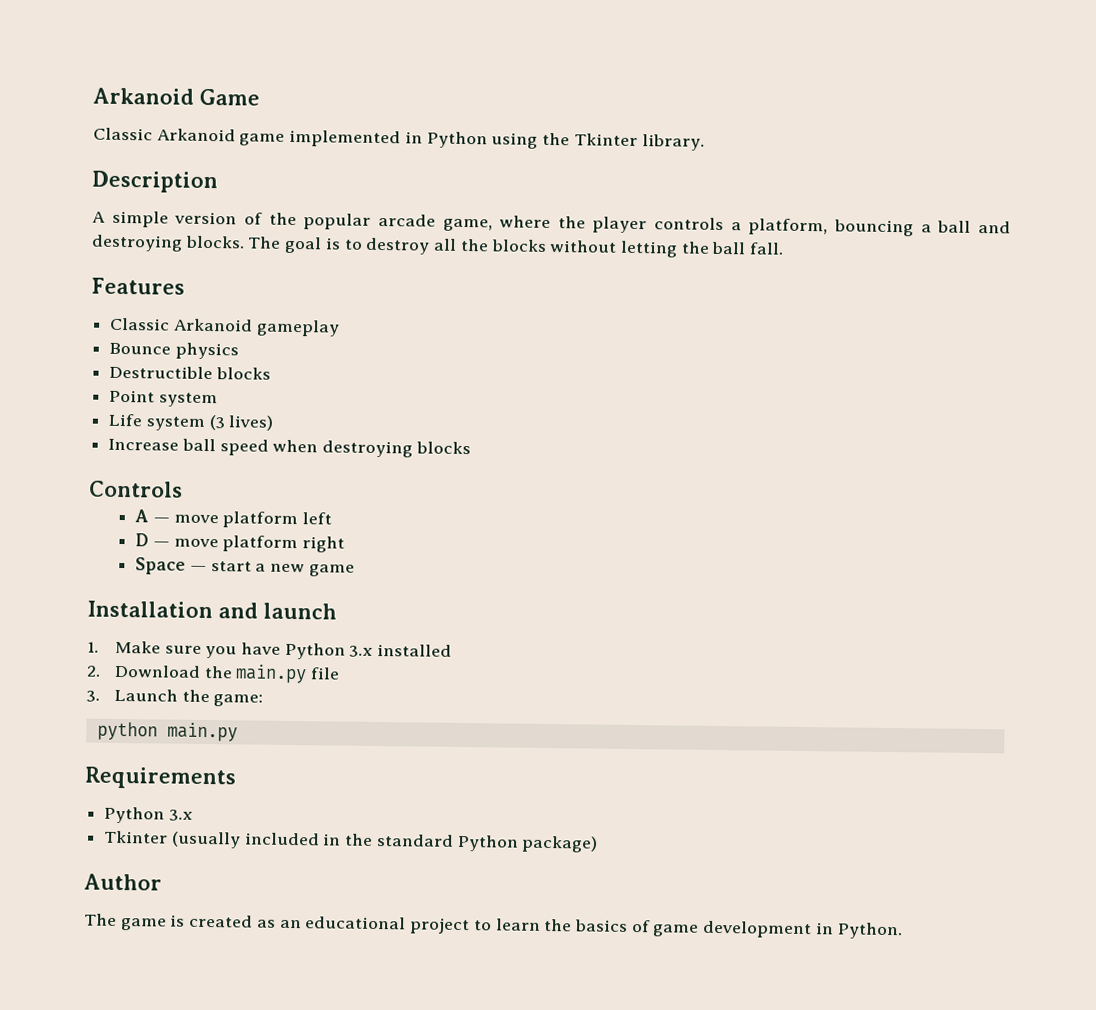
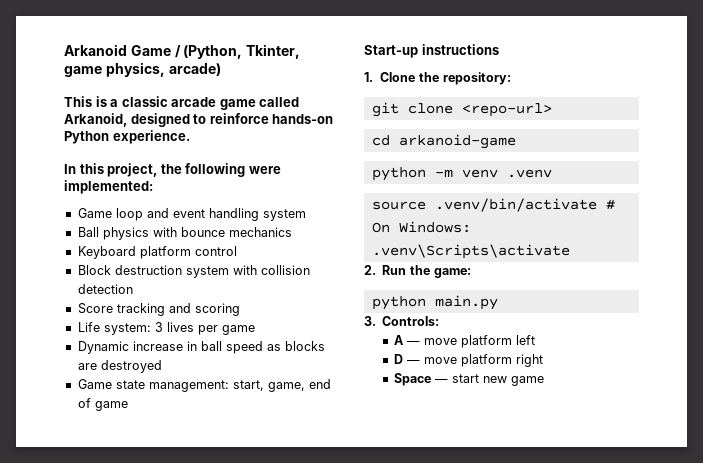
[93,127,705,151] [92,170,218,194] [92,210,1011,237] [91,234,785,258] [91,277,185,295] [110,317,340,337] [109,342,239,360] [109,365,271,380] [109,389,218,408] [108,413,275,431] [108,438,471,458] [89,480,183,498] // Classic Arkanoid game implemented in Python using the Tkinter library. // Description // A simple version of the popular arcade game, where the player controls a platform, bouncing a ball and destroying blocks. The goal is to destroy all the blocks without letting the ball fall. // Features // Classic Arkanoid gameplay // Bounce physics // Destructible blocks // Point system // Life system (3 lives) // Increase ball speed when destroying blocks // Controls -> [174,44,301,59] [64,62,221,77] [64,96,300,110] [64,113,334,127] [64,130,190,144] [64,163,281,177] [64,180,153,194] [77,208,306,221] [77,227,292,240] [77,246,237,259] [77,265,310,278] [77,284,133,294] [77,303,240,316] [77,322,255,335] [77,341,325,354] [77,360,162,373] [77,379,331,392] [77,398,128,411] [364,44,499,58] [364,72,512,85] [371,102,552,117] [371,134,516,149] [371,167,552,181] [371,198,615,212] [371,221,471,233] [371,244,570,259] [364,265,472,278] [371,295,498,310] [364,316,440,326] / (Python, Tkinter, game physics, arcade) // This is a classic arcade game called Arkanoid, designed to reinforce hands-on Python experience. // In this project, the following were implemented: // Game loop and event handling system // Ball physics with bounce mechanics // Keyboard platform control // Block destruction system with collision detection // Score tracking and scoring // Life system: 3 lives per game // Dynamic increase in ball speed as blocks are destroyed // Game state management: start, game, end of game // Start-up instructions // 1. Clone the repository: // git clone <repo-url> // cd arkanoid-game // python -m venv .venv // source .venv/bin/activate # On Windows: .venv\Scripts\activate // 2. Run the game: // python main.py // 3. Controls:
[255,563,267,572] a -> (480, 378) none
[87,600,337,620] [87,640,453,660] [86,664,341,684] [86,688,264,707] [96,721,238,742] [85,766,236,790] [104,806,193,824] [104,830,599,853] [84,873,162,891] [84,913,903,940] // Installation and launch // 1. Make sure you have Python 3.x installed // 2. Download the main.py file // 3. Launch the game: // python main.py // Requirements // Python 3.x // Tkinter (usually included in the standard Python package) // Author // The game is created as an educational project to learn the basics of game development in Python. -> (545, 381) none

